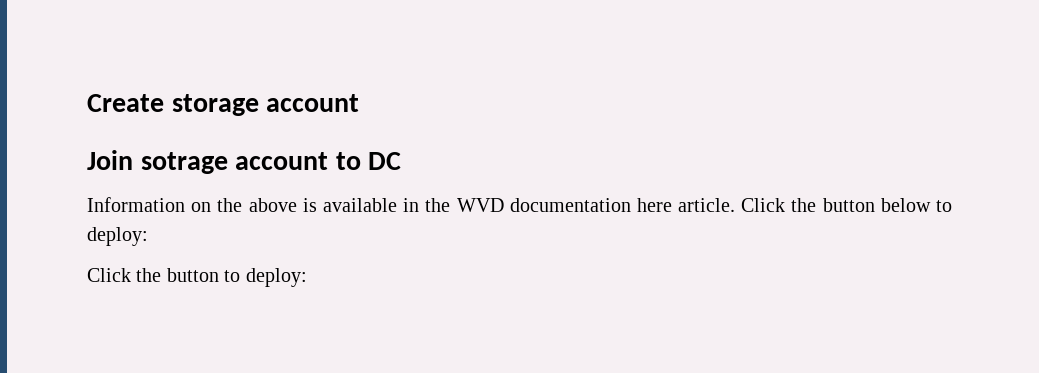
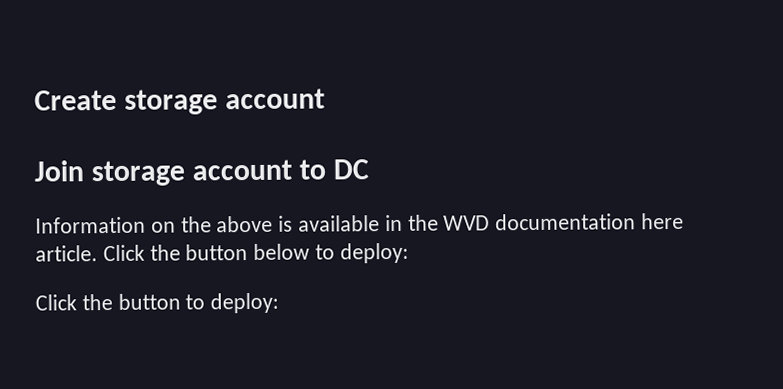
[140,152,228,174] sotrage -> [91,160,186,187] storage

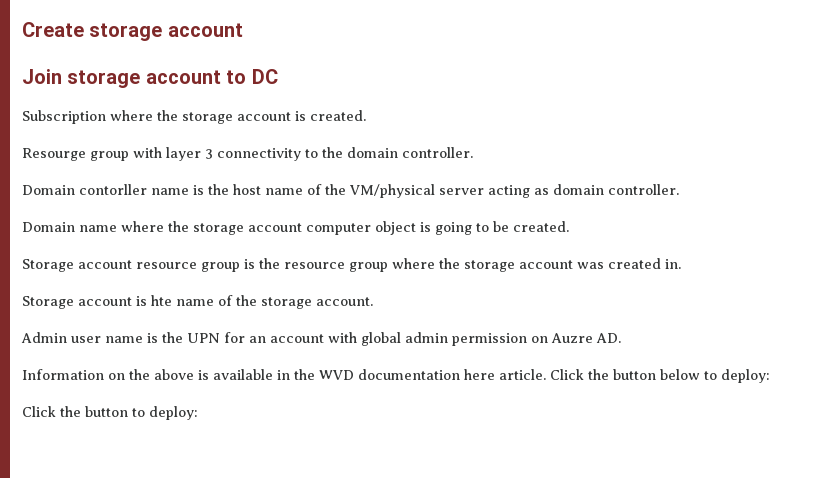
(370, 169) none -> [22,110,366,124] [22,147,473,161] [22,184,679,198] [22,221,569,235] [22,258,681,272] [22,295,373,309] [21,332,621,346] // Subscription where the storage account is created. // Resourge group with layer 3 connectivity to the domain controller. // Domain contorller name is the host name of the VM/physical server acting as domain controller. // Domain name where the storage account computer object is going to be created. // Storage account resource group is the resource group where the storage account was created in. // Storage account is hte name of the storage account. // Admin user name is the UPN for an account with global admin permission on Auzre AD.

